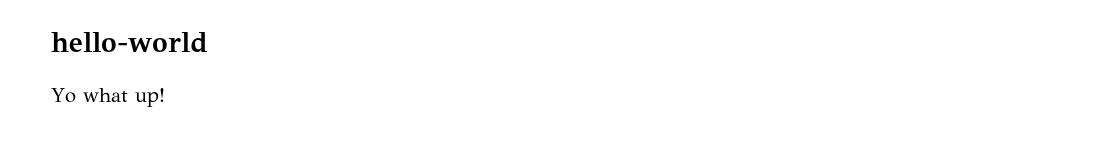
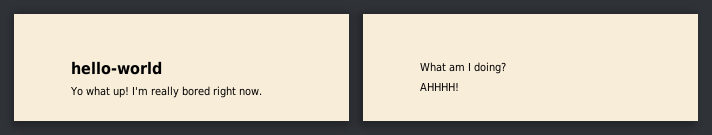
(165, 97) none -> [131,86,262,98] [420,62,506,74] [420,82,459,91] I'm really bored right now. // What am I doing? // AHHHH!

